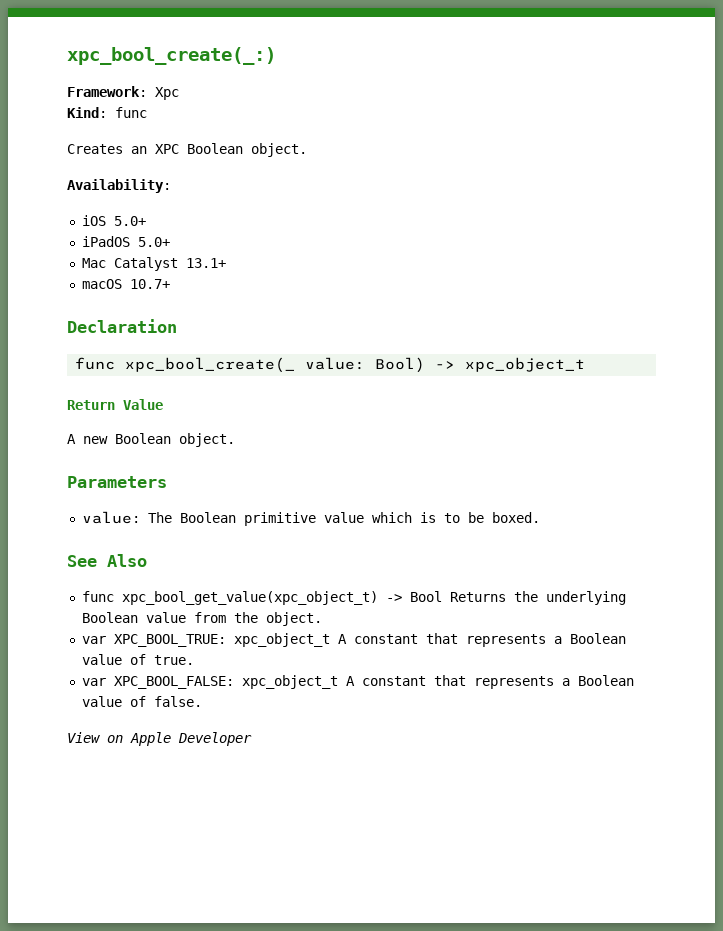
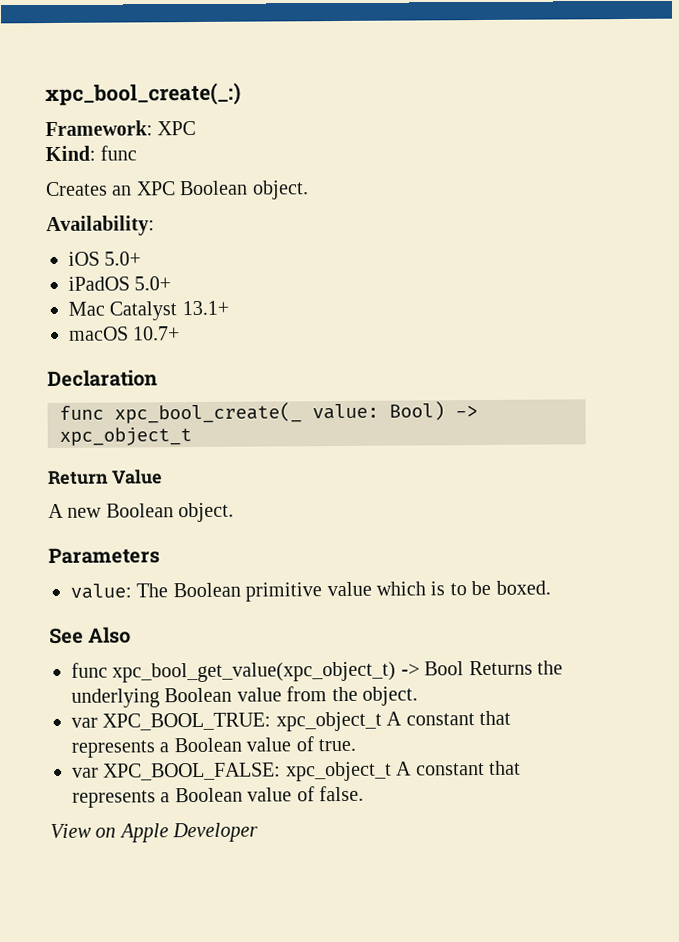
[155,87,179,100] Xpc -> [157,120,197,136] XPC

